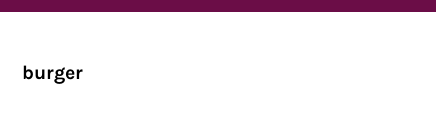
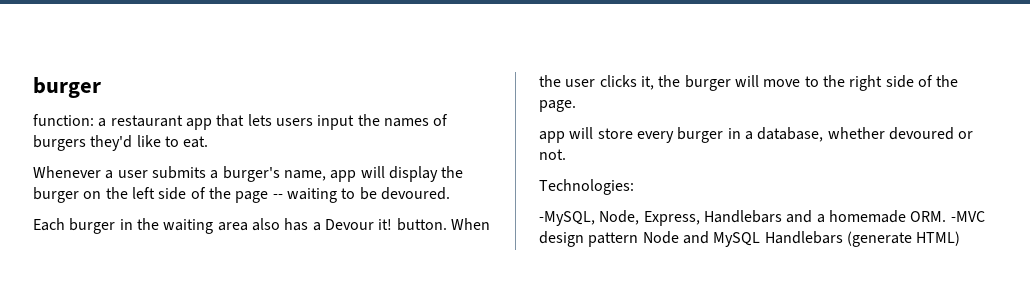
[22,65,83,84] burger -> [33,77,101,98] [33,114,449,130] [33,135,209,151] [33,166,464,182] [33,187,450,203] [33,218,490,234] [539,75,959,91] [539,100,576,112] [539,127,974,143] [539,149,566,160] [539,179,634,195] [539,210,985,226] [539,231,961,247] burger // function: a restaurant app that lets users input the names of burgers they'd like to eat. // Whenever a user submits a burger's name, app will display the burger on the left side of the page -- waiting to be devoured. // Each burger in the waiting area also has a Devour it! button. When the user clicks it, the burger will move to the right side of the page. // app will store every burger in a database, whether devoured or not. // Technologies: // -MySQL, Node, Express, Handlebars and a homemade ORM. -MVC design pattern Node and MySQL Handlebars (generate HTML)

